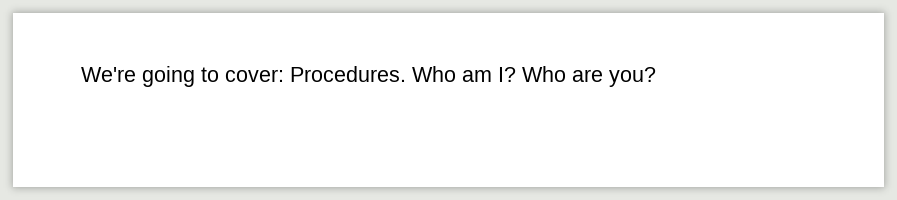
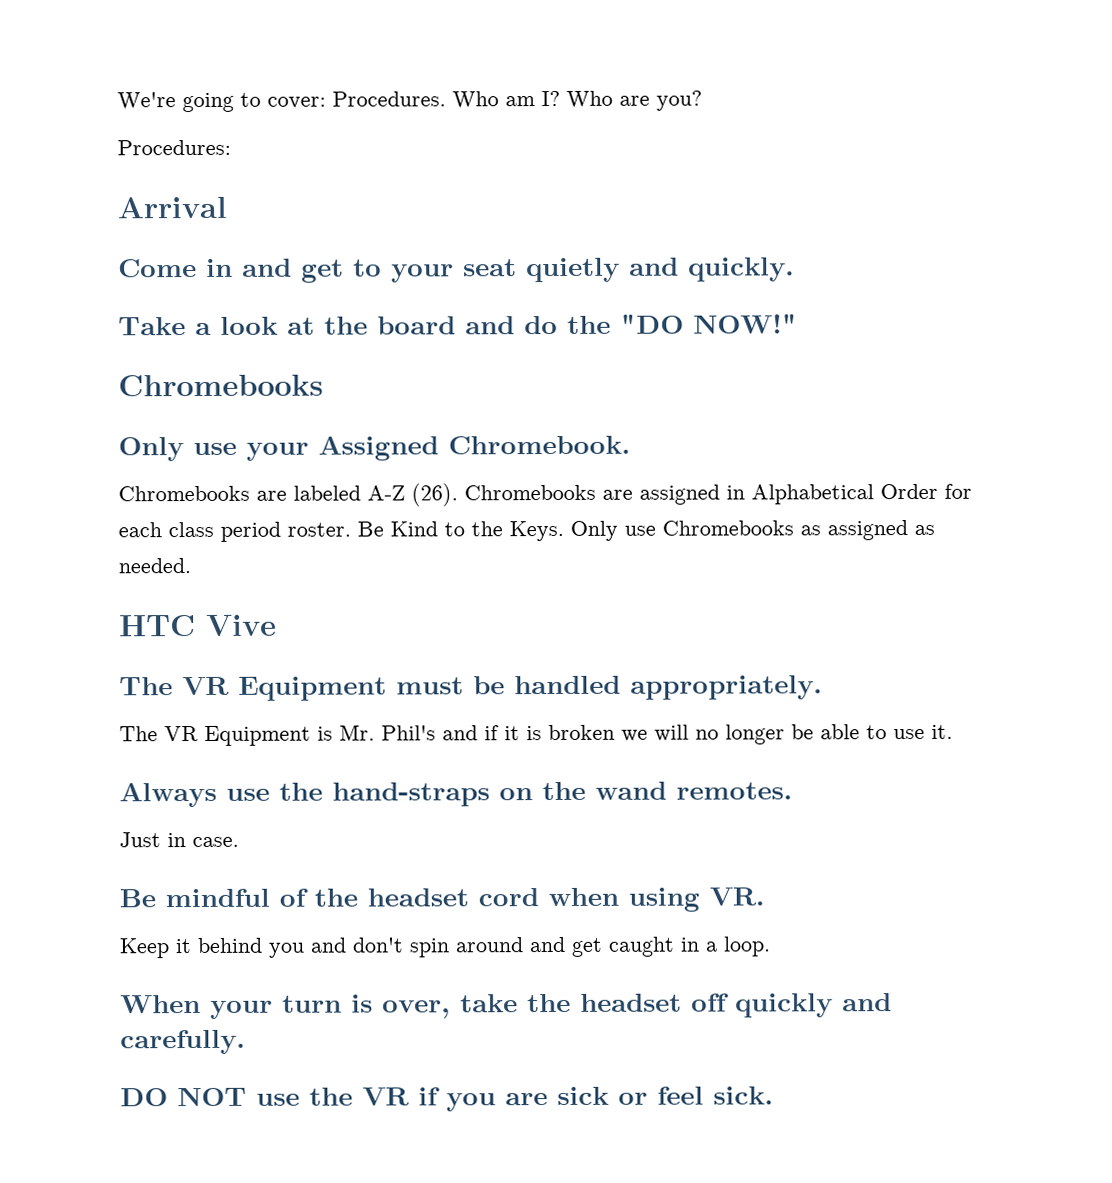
(656, 77) none -> [117,139,231,156] [117,196,227,219] [118,257,795,283] [118,313,798,336] [118,374,324,397] [118,435,631,462] [118,483,972,507] [118,520,935,542] [118,558,191,574] [119,614,277,637] [119,675,823,701] [119,724,953,746] [119,781,793,808] [119,832,239,848] [119,887,765,912] [119,936,771,959] [120,993,892,1019] [120,1029,246,1055] [120,1086,774,1112] // Procedures: // Arrival // Come in and get to your seat quietly and quickly. // Take a look at the board and do the "DO NOW!" // Chromebooks // Only use your Assigned Chromebook. // Chromebooks are labeled A-Z (26). Chromebooks are assigned in Alphabetical Order for each class period roster. Be Kind to the Keys. Only use Chromebooks as assigned as needed. // HTC Vive // The VR Equipment must be handled appropriately. // The VR Equipment is Mr. Phil's and if it is broken we will no longer be able to use it. // Always use the hand-straps on the wand remotes. // Just in case. // Be mindful of the headset cord when using VR. // Keep it behind you and don't spin around and get caught in a loop. // When your turn is over, take the headset off quickly and carefully. // DO NOT use the VR if you are sick or feel sick.

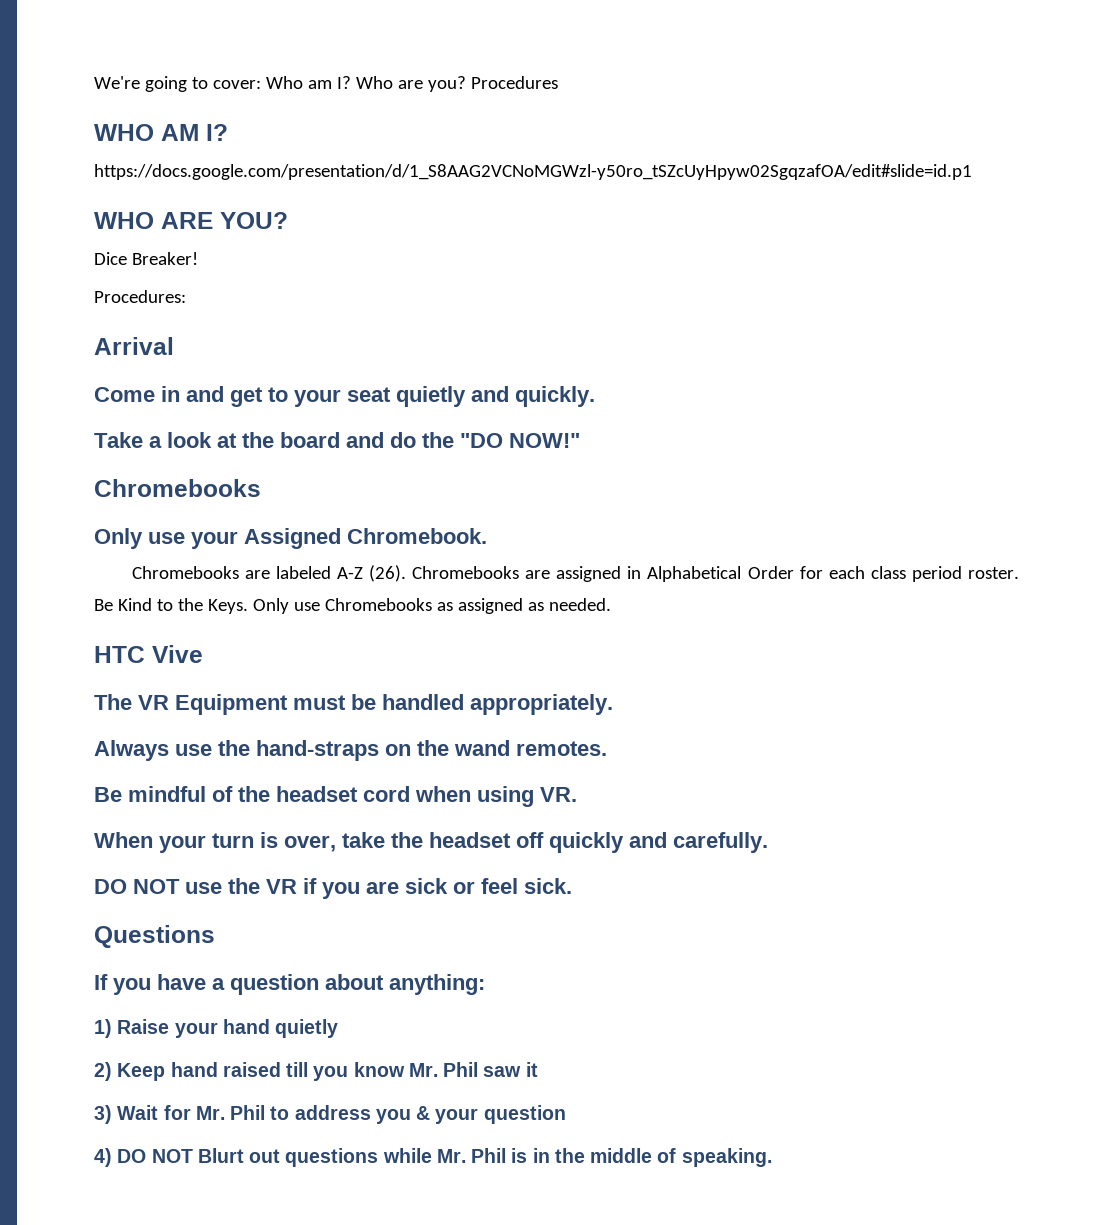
[332,91,446,107] Procedures. -> (261, 84) none
(702, 100) none -> [470,76,558,89] [94,124,228,141] [94,164,972,180] [94,212,288,229] [94,252,198,265] Procedures // WHO AM I? // https://docs.google.com/presentation/d/1_S8AAG2VCNoMGWzl-y50ro_tSZcUyHpyw02SgqzafOA/edit#slide=id.p1 // WHO ARE YOU? // Dice Breaker!
[119,724,953,746] // The VR Equipment is Mr. Phil's and if it is broken we will no longer be able to use it. -> (613, 704) none
[119,832,239,848] // Just in case. -> (607, 748) none
[119,936,771,959] // Keep it behind you and don't spin around and get caught in a loop. -> (577, 794) none
(774, 1095) none -> [94,925,215,948] [94,974,485,995] [94,1019,339,1038] [94,1062,538,1081] [94,1105,566,1124] [94,1148,772,1167] // Questions // If you have a question about anything: // 1) Raise your hand quietly // 2) Keep hand raised till you know Mr. Phil saw it // 3) Wait for Mr. Phil to address you & your question // 4) DO NOT Blurt out questions while Mr. Phil is in the middle of speaking.

